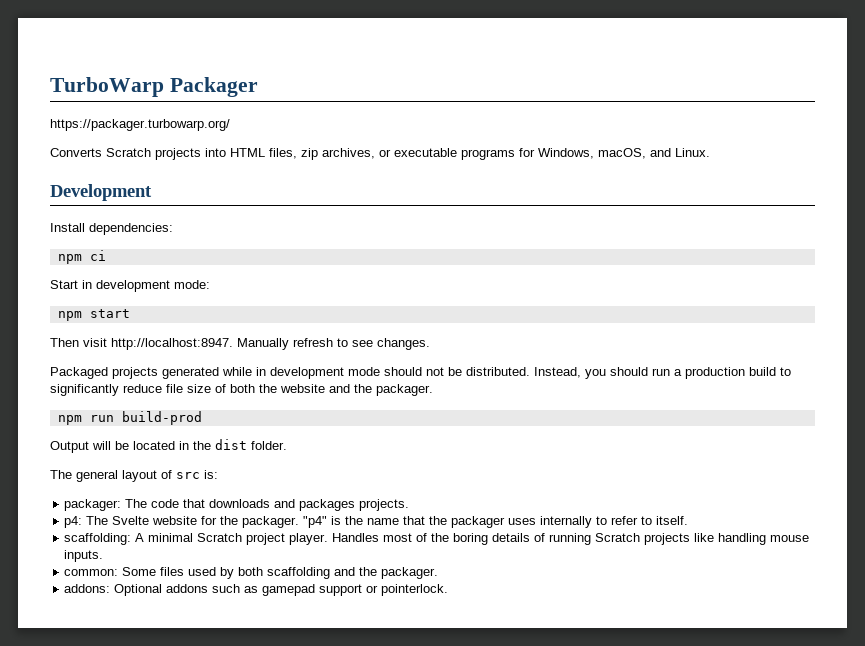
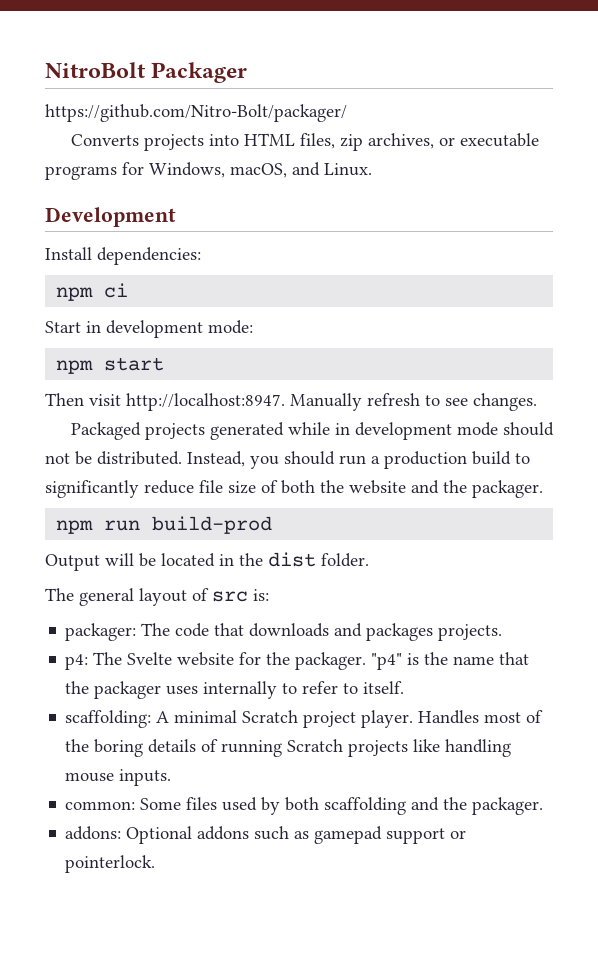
[50,77,164,97] TurboWarp -> [45,62,146,78] NitroBolt
[50,119,230,131] https://packager.turbowarp.org/ -> [45,104,347,122] https://github.com/Nitro-Bolt/packager/
[106,148,151,157] Scratch -> (139, 140) none

